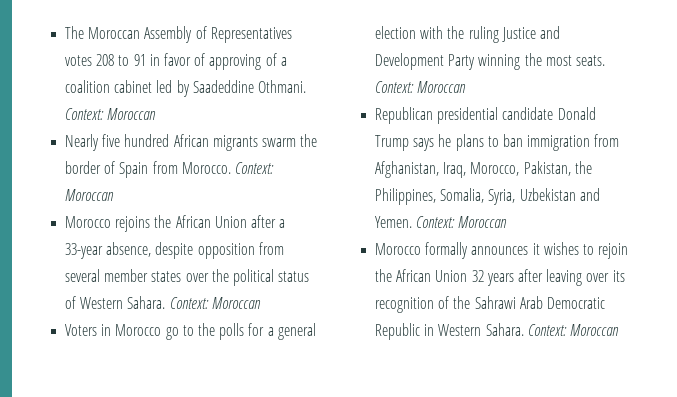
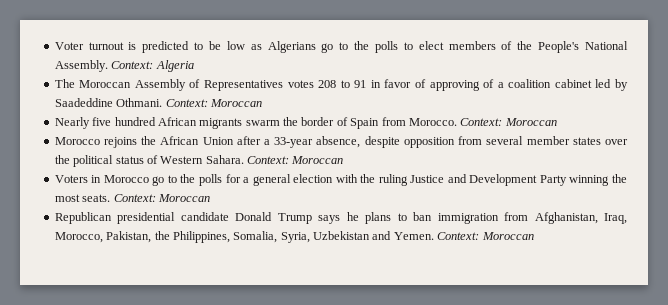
(65, 32) none -> [54,41,628,53] [54,60,194,72] Voter turnout is predicted to be low as Algerians go to the polls to elect members of the People's National Assembly. Context: Algeria //
[375,242,629,259] [375,269,625,286] [375,296,605,313] [375,323,619,340] // Morocco formally announces it wishes to rejoin the African Union 32 years after leaving over its recognition of the Sahrawi Arab Democratic Republic in Western Sahara. Context: Moroccan -> (534, 236) none

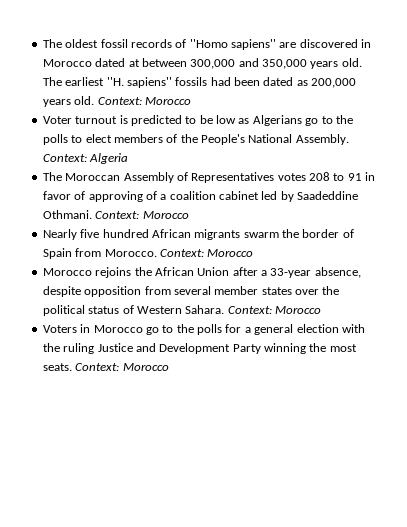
(54, 46) none -> [42,39,372,50] [42,58,362,69] [42,77,357,88] [42,96,191,107] The oldest fossil records of ''Homo sapiens'' are discovered in Morocco dated at between 300,000 and 350,000 years old. The earliest ''H. sapiens'' fossils had been dated as 200,000 years old. Context: Morocco //
[209,99,262,107] Moroccan -> [142,211,189,219] Morocco
[504,118,557,126] Moroccan -> [207,249,254,257] Morocco
[291,156,344,164] Moroccan -> [275,306,321,314] Morocco
[157,194,210,202] [54,212,627,224] [54,231,534,243] Moroccan // Republican presidential candidate Donald Trump says he plans to ban immigration from Afghanistan, Iraq, Morocco, Pakistan, the Philippines, Somalia, Syria, Uzbekistan and Yemen. Context: Moroccan -> [122,363,169,371] Morocco

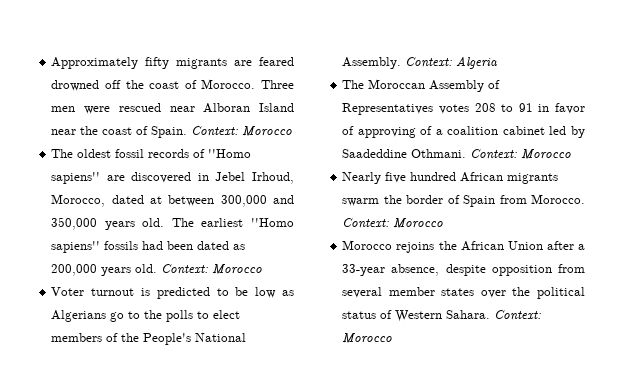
(42, 43) none -> [51,57,294,69] [51,79,294,91] [51,103,294,114] [51,126,293,138] Approximately fifty migrants are feared drowned off the coast of Morocco. Three men were rescued near Alboran Island near the coast of Spain. Context: Morocco //
[42,59,92,67] Morocco -> [215,172,294,184] [51,194,106,207] Jebel Irhoud, Morocco,
[106,77,124,86] ''H. -> [250,218,294,227] ''Homo
[42,324,365,335] [42,343,357,354] [42,363,169,371] // Voters in Morocco go to the polls for a general election with the ruling Justice and Development Party winning the most seats. Context: Morocco -> (393, 338) none

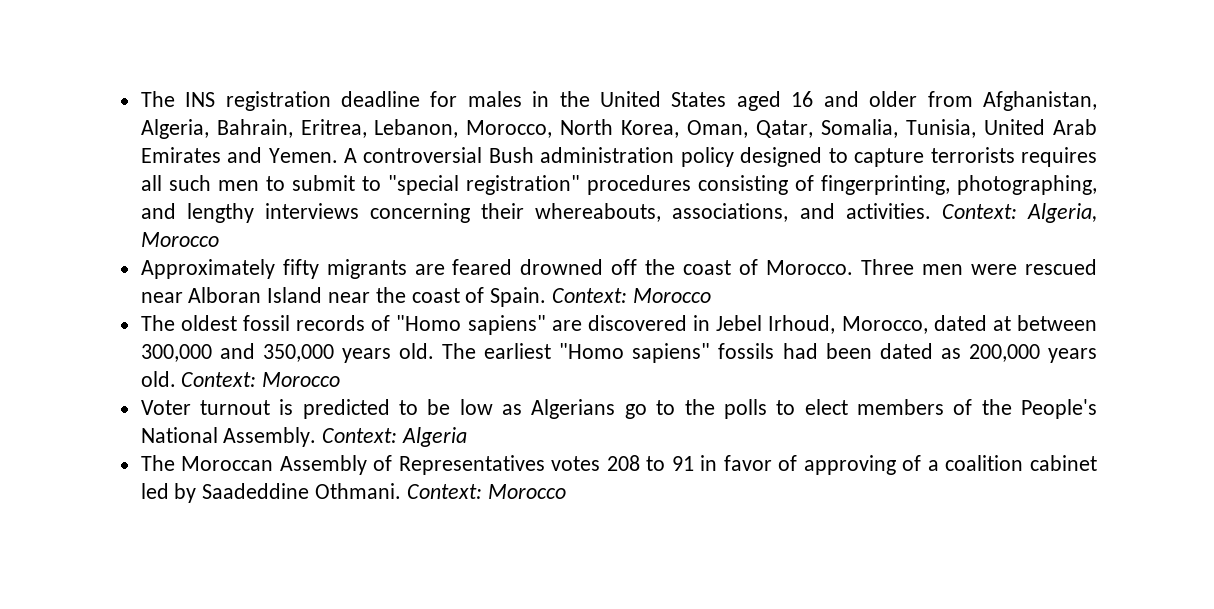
(51, 63) none -> [140,91,1097,111] [140,119,1097,139] [140,147,1097,167] [140,175,1097,195] [140,203,1097,223] [140,232,219,247] The INS registration deadline for males in the United States aged 16 and older from Afghanistan, Algeria, Bahrain, Eritrea, Lebanon, Morocco, North Korea, Oman, Qatar, Somalia, Tunisia, United Arab Emirates and Yemen. A controversial Bush administration policy designed to capture terrorists requires all such men to submit to "special registration" procedures consisting of fingerprinting, photographing, and lengthy interviews concerning their whereabouts, associations, and activities. Context: Algeria, Morocco //
[208,149,252,158] [51,172,101,184] ''Homo sapiens'' -> [396,315,546,335] "Homo sapiens"
[250,218,294,227] [51,241,101,253] ''Homo sapiens'' -> [559,343,711,363] "Homo sapiens"
[342,172,559,184] [342,194,585,207] [342,218,444,229] [342,240,585,253] [342,264,585,276] [342,287,585,299] [342,310,542,322] [342,333,393,344] // Nearly five hundred African migrants swarm the border of Spain from Morocco. Context: Morocco // Morocco rejoins the African Union after a 33-year absence, despite opposition from several member states over the political status of Western Sahara. Context: Morocco -> (566, 491) none

